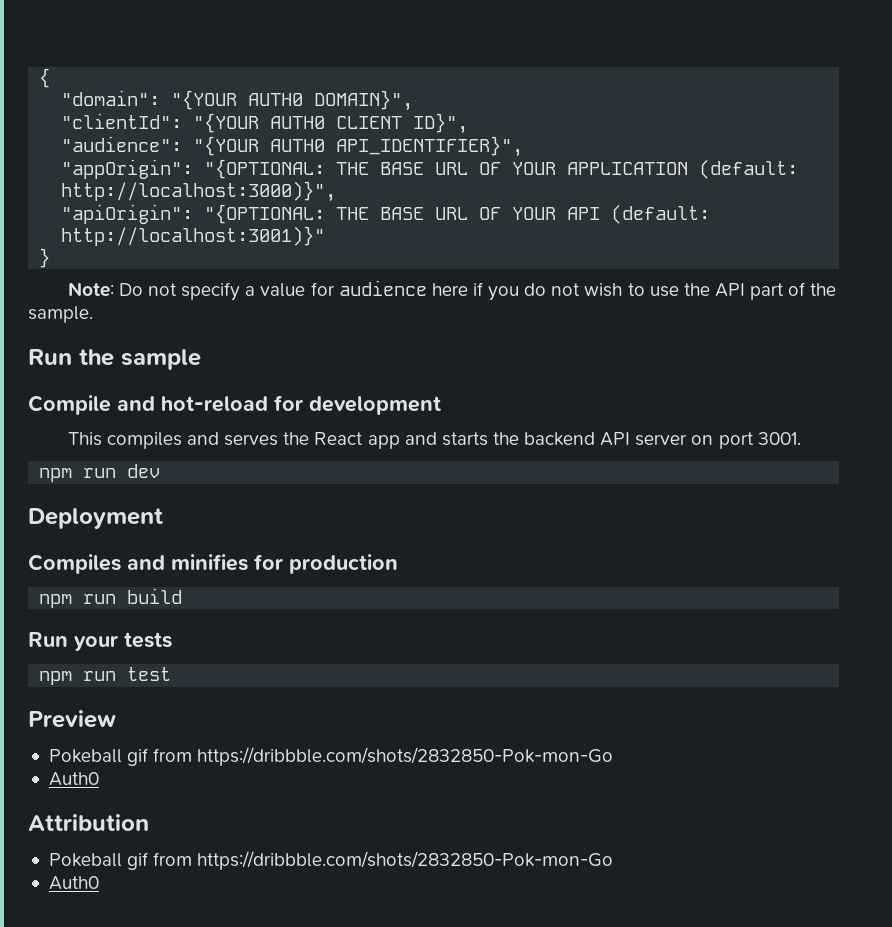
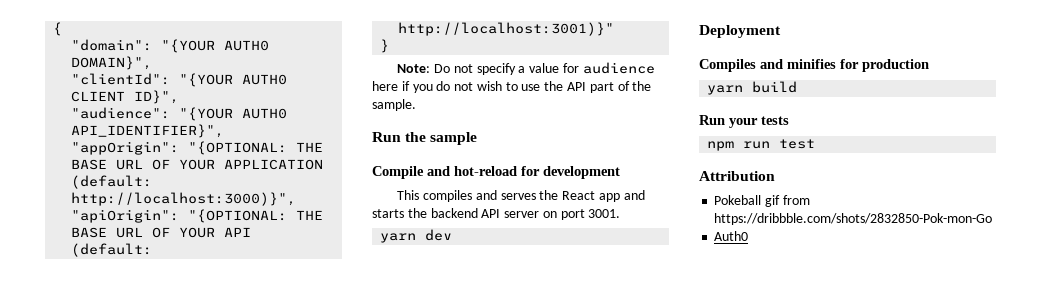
[39,468,117,482] npm run -> [380,233,417,243] yarn
[39,594,117,608] npm run -> [707,85,744,95] yarn
[28,710,116,728] [48,747,614,766] [48,772,99,786] // Preview // Pokeball gif from https://dribbble.com/shots/2832850-Pok-mon-Go // Auth0 -> (816, 144) none

